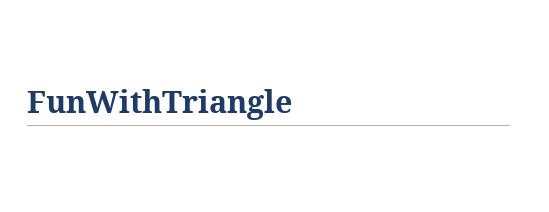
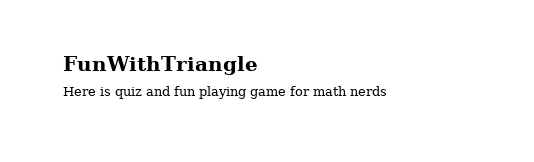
(292, 104) none -> [63,86,387,99] // Here is quiz and fun playing game for math nerds

